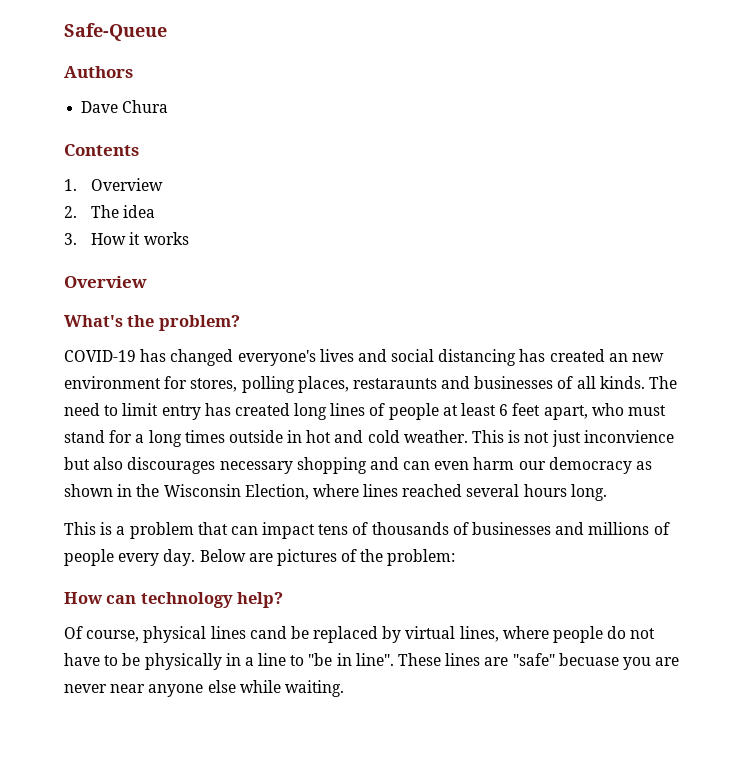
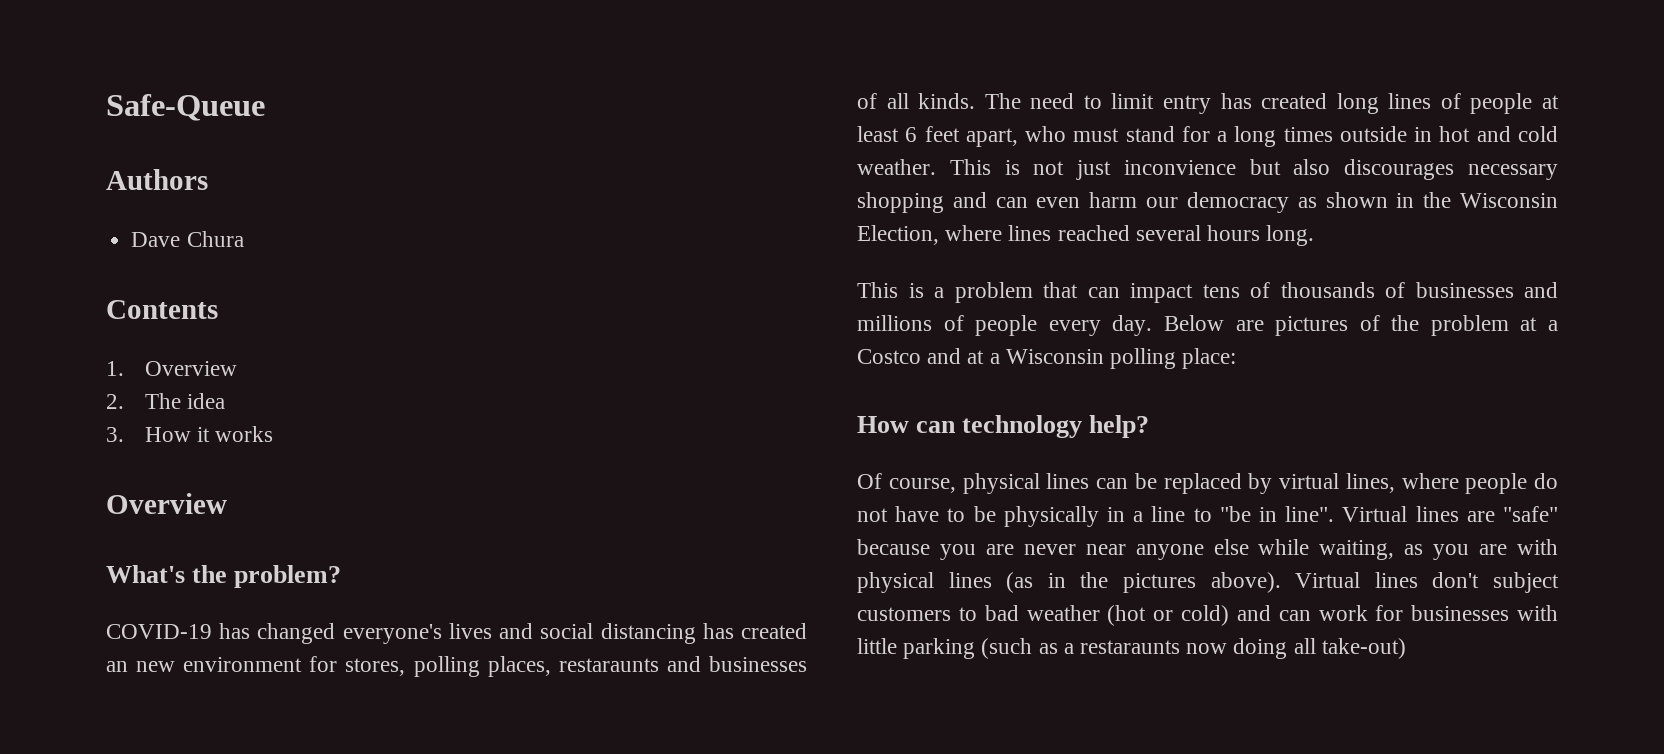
[387,549,456,566] problem: -> [1430,315,1558,336] [857,348,1237,369] problem at a Costco and at a Wisconsin polling place:
[249,626,287,639] cand -> [1096,478,1128,489] can
[398,653,442,666] These -> [1342,506,1408,522] Virtual
[558,653,619,666] becuase -> [857,539,930,555] because
[284,680,344,697] waiting. -> [1319,539,1558,560] [857,572,1559,593] [857,605,1558,626] [857,638,1406,659] waiting, as you are with physical lines (as in the pictures above). Virtual lines don't subject customers to bad weather (hot or cold) and can work for businesses with little parking (such as a restaraunts now doing all take-out)

